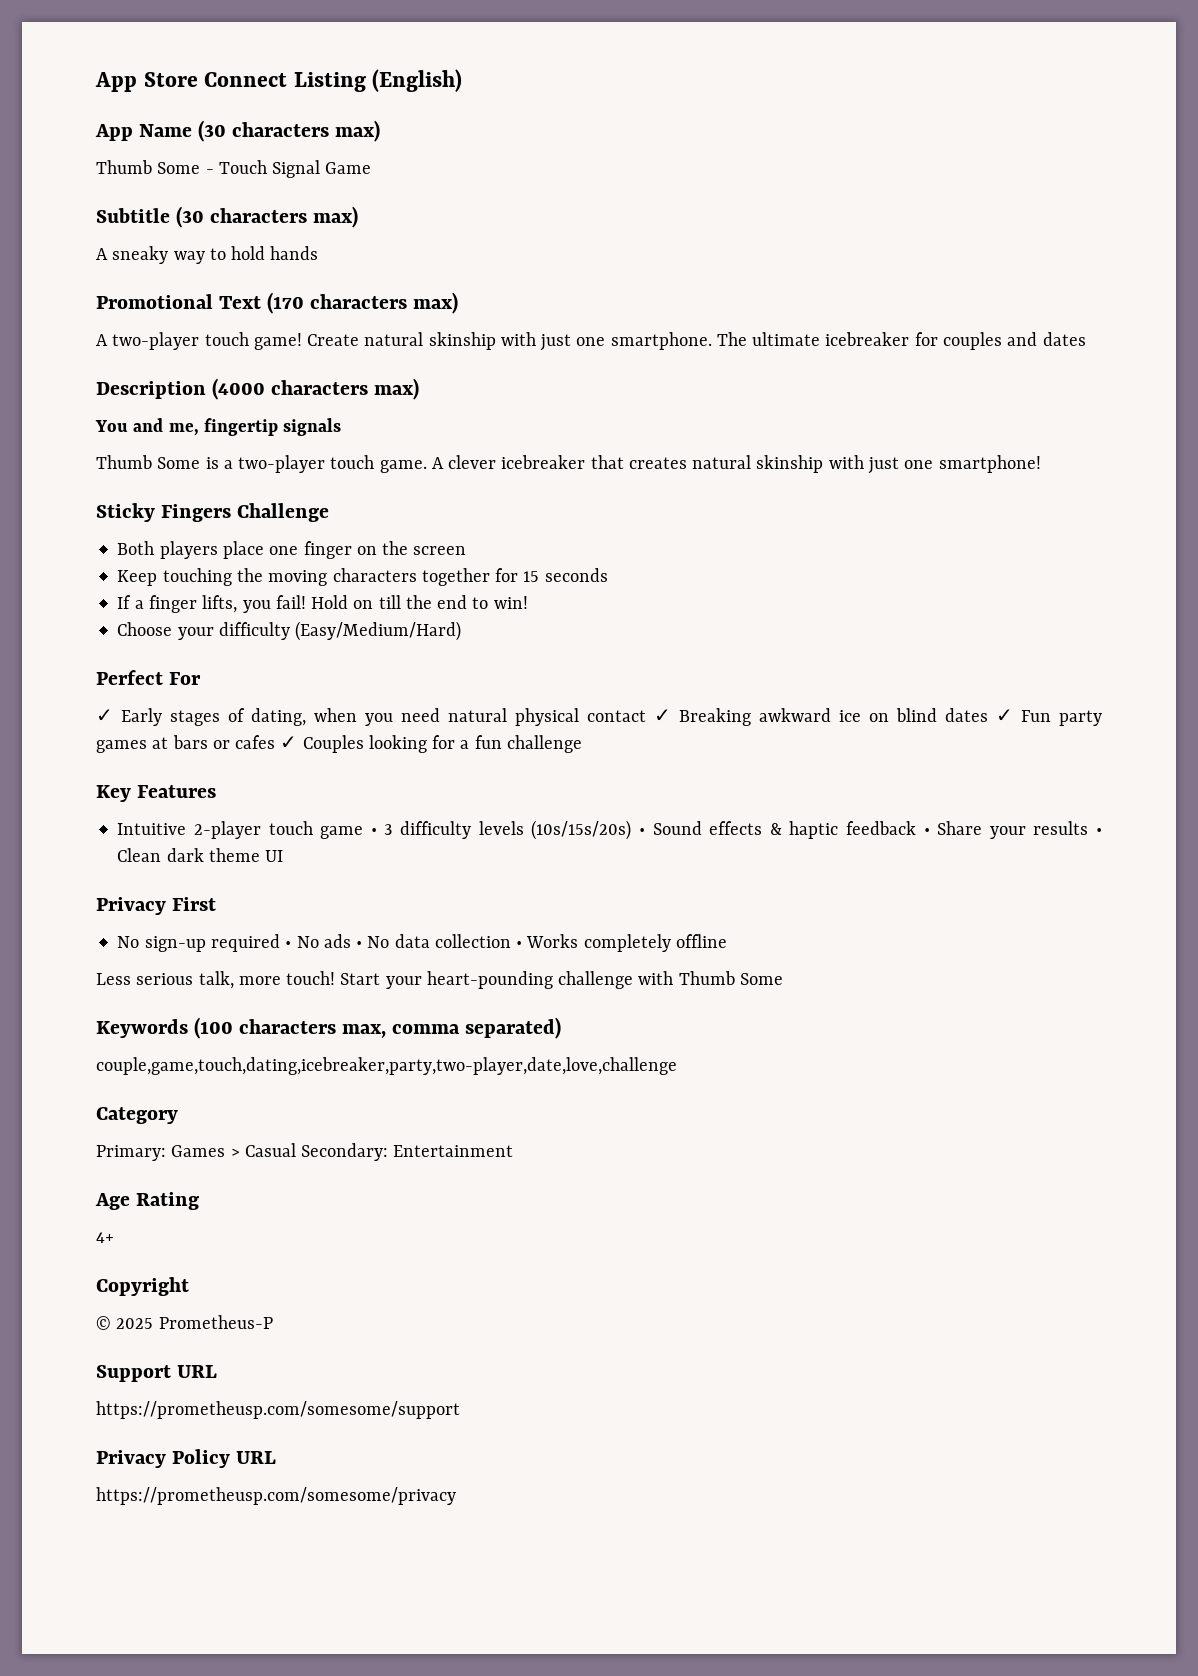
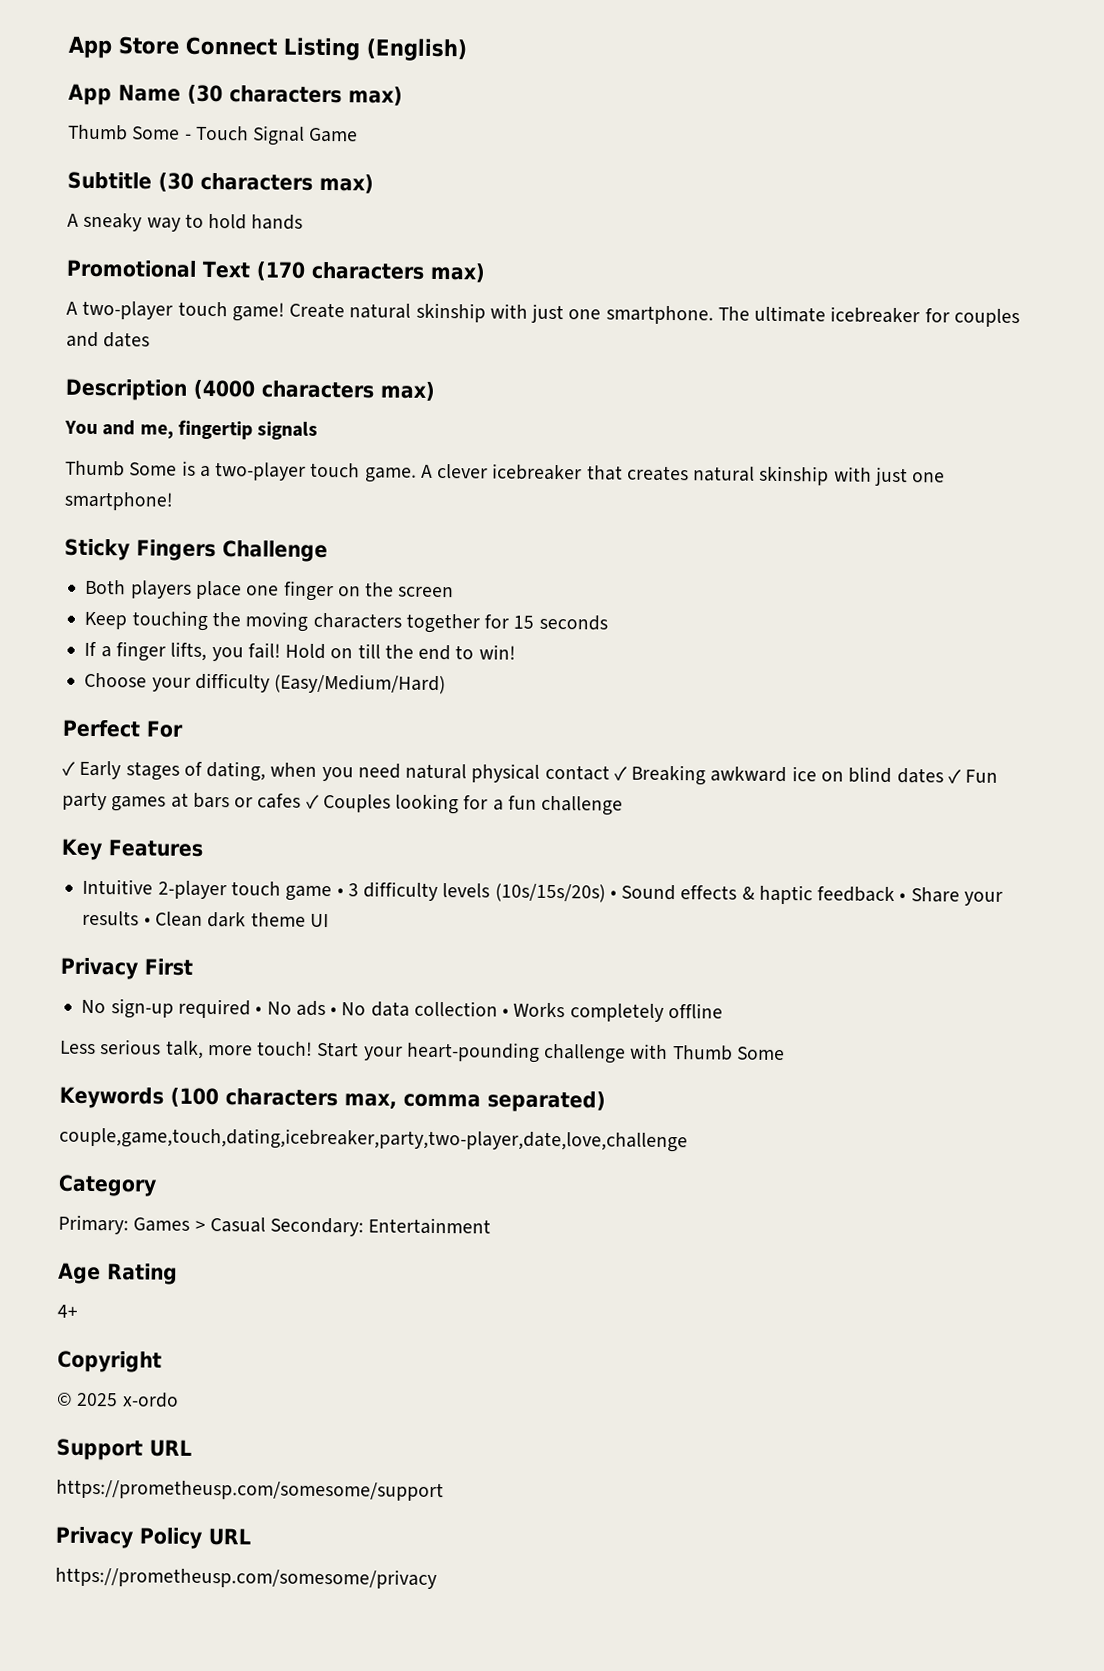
[158,1315,273,1329] Prometheus-P -> [121,1392,179,1408] x-ordo

